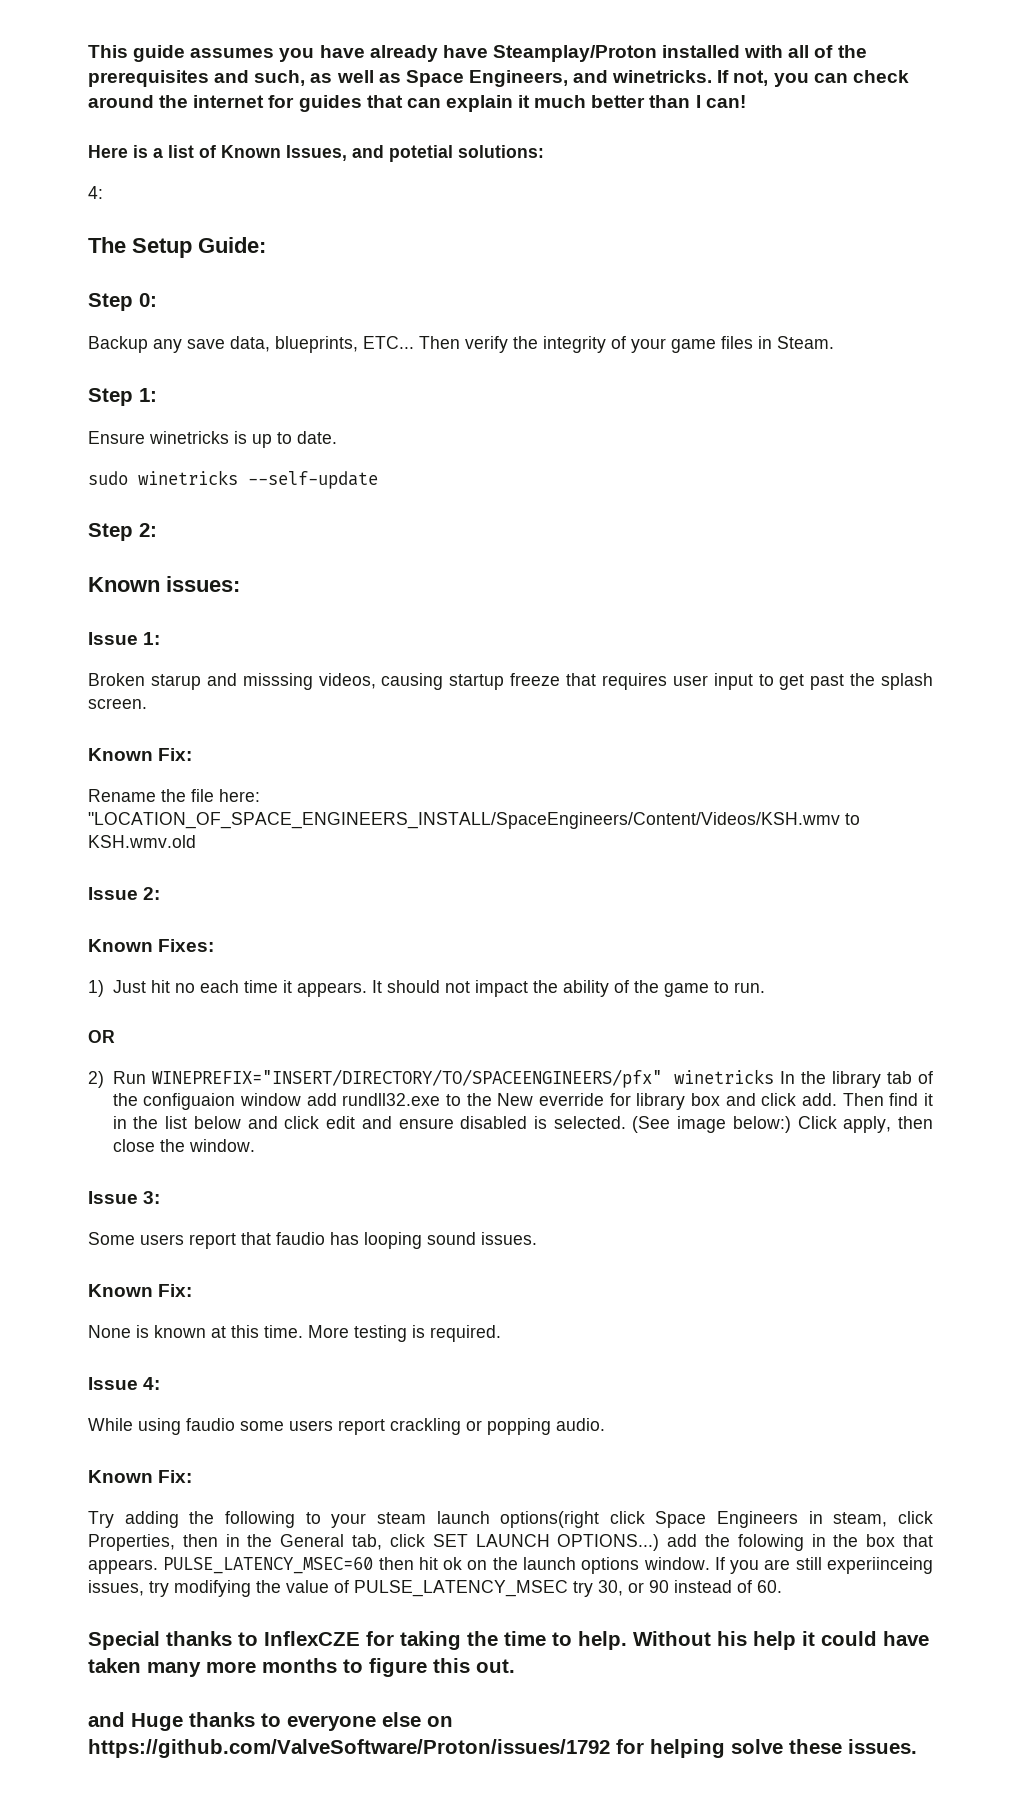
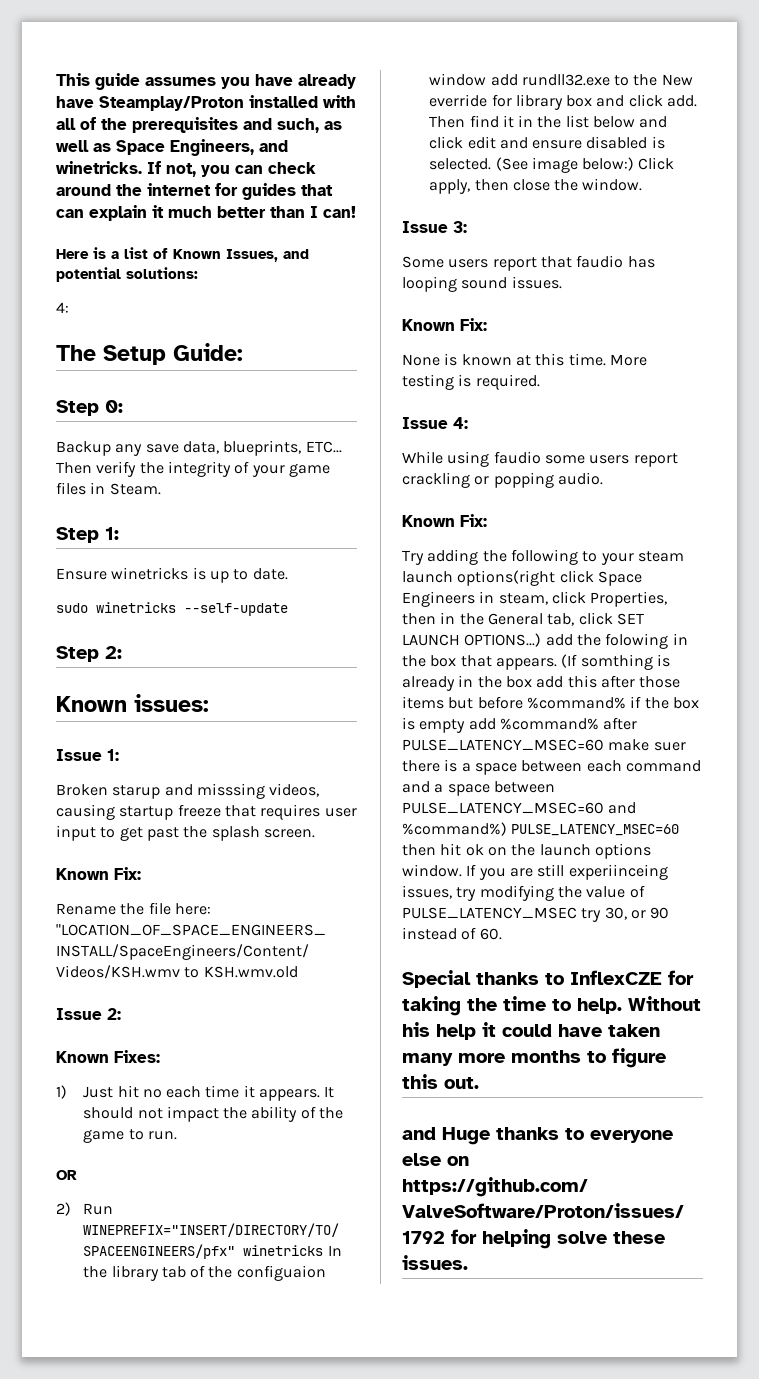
[389,145,453,162] potetial -> [56,267,121,282] potential
(158, 1566) none -> [561,654,670,670] [402,675,681,691] [402,696,699,709] [402,717,638,733] [402,739,686,751] [402,759,701,775] [402,781,555,796] [402,802,637,814] [402,822,507,836] (If somthing is already in the box add this after those items but before %command% if the box is empty add %command% after PULSE_LATENCY_MSEC=60 make suer there is a space between each command and a space between PULSE_LATENCY_MSEC=60 and %command%)

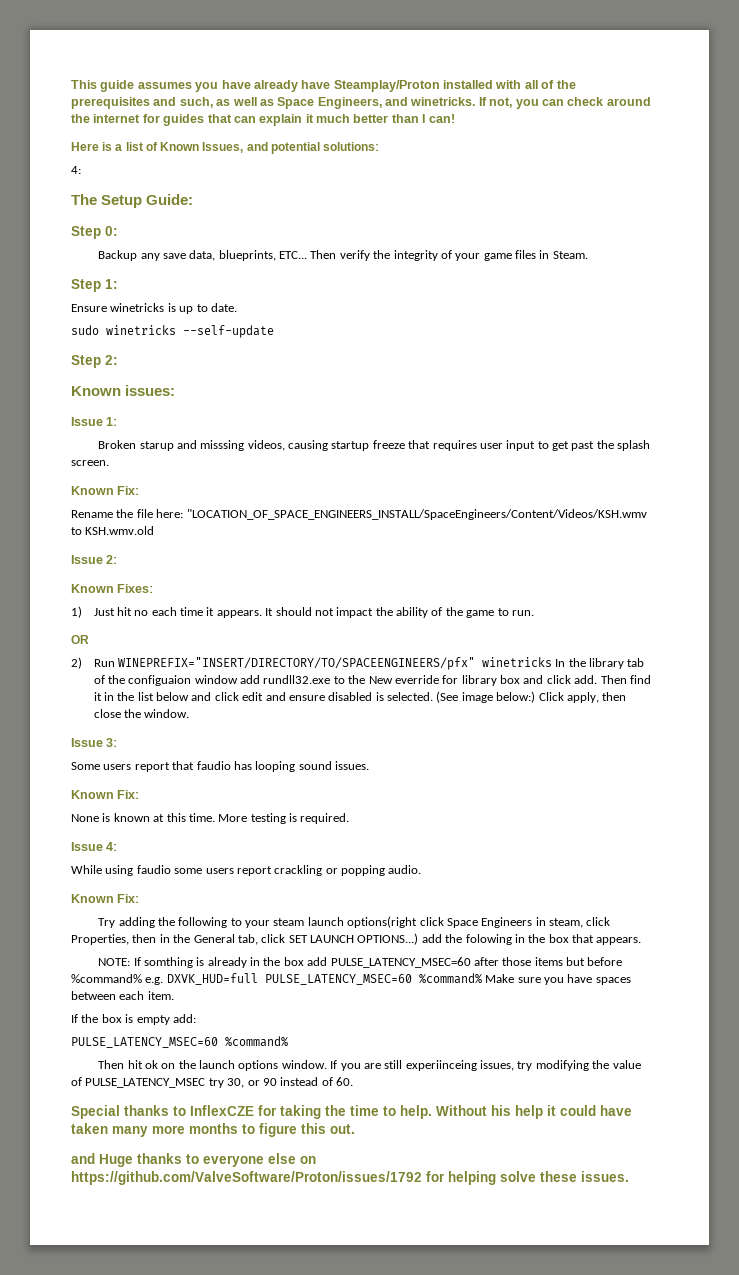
[561,654,578,668] (If -> [98,957,141,966] // NOTE: If
[567,675,597,688] this -> [330,957,471,968] PULSE_LATENCY_MSEC=60
[630,696,642,708] if -> [145,973,631,985] [71,991,174,1000] [71,1014,78,1023] e.g. DXVK_HUD=full PULSE_LATENCY_MSEC=60 %command% Make sure you have spaces between each item. // If
[468,717,638,730] [402,739,686,751] [402,759,701,775] [402,781,555,796] [402,802,637,814] [402,822,680,836] [402,844,436,856] add %command% after PULSE_LATENCY_MSEC=60 make suer there is a space between each command and a space between PULSE_LATENCY_MSEC=60 and %command%) PULSE_LATENCY_MSEC=60 then -> [172,1014,196,1023] [71,1036,288,1048] [98,1060,125,1069] add: // PULSE_LATENCY_MSEC=60 %command% // Then

